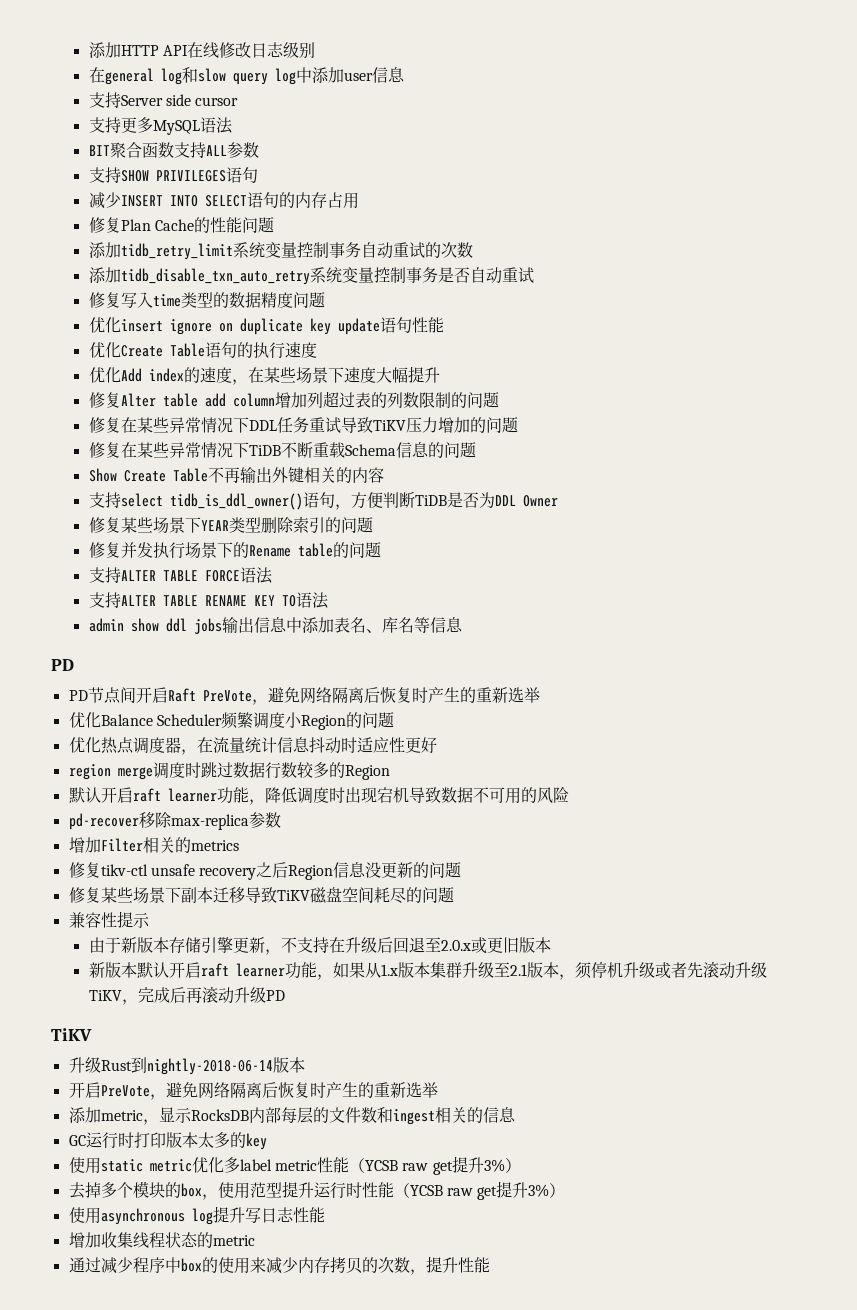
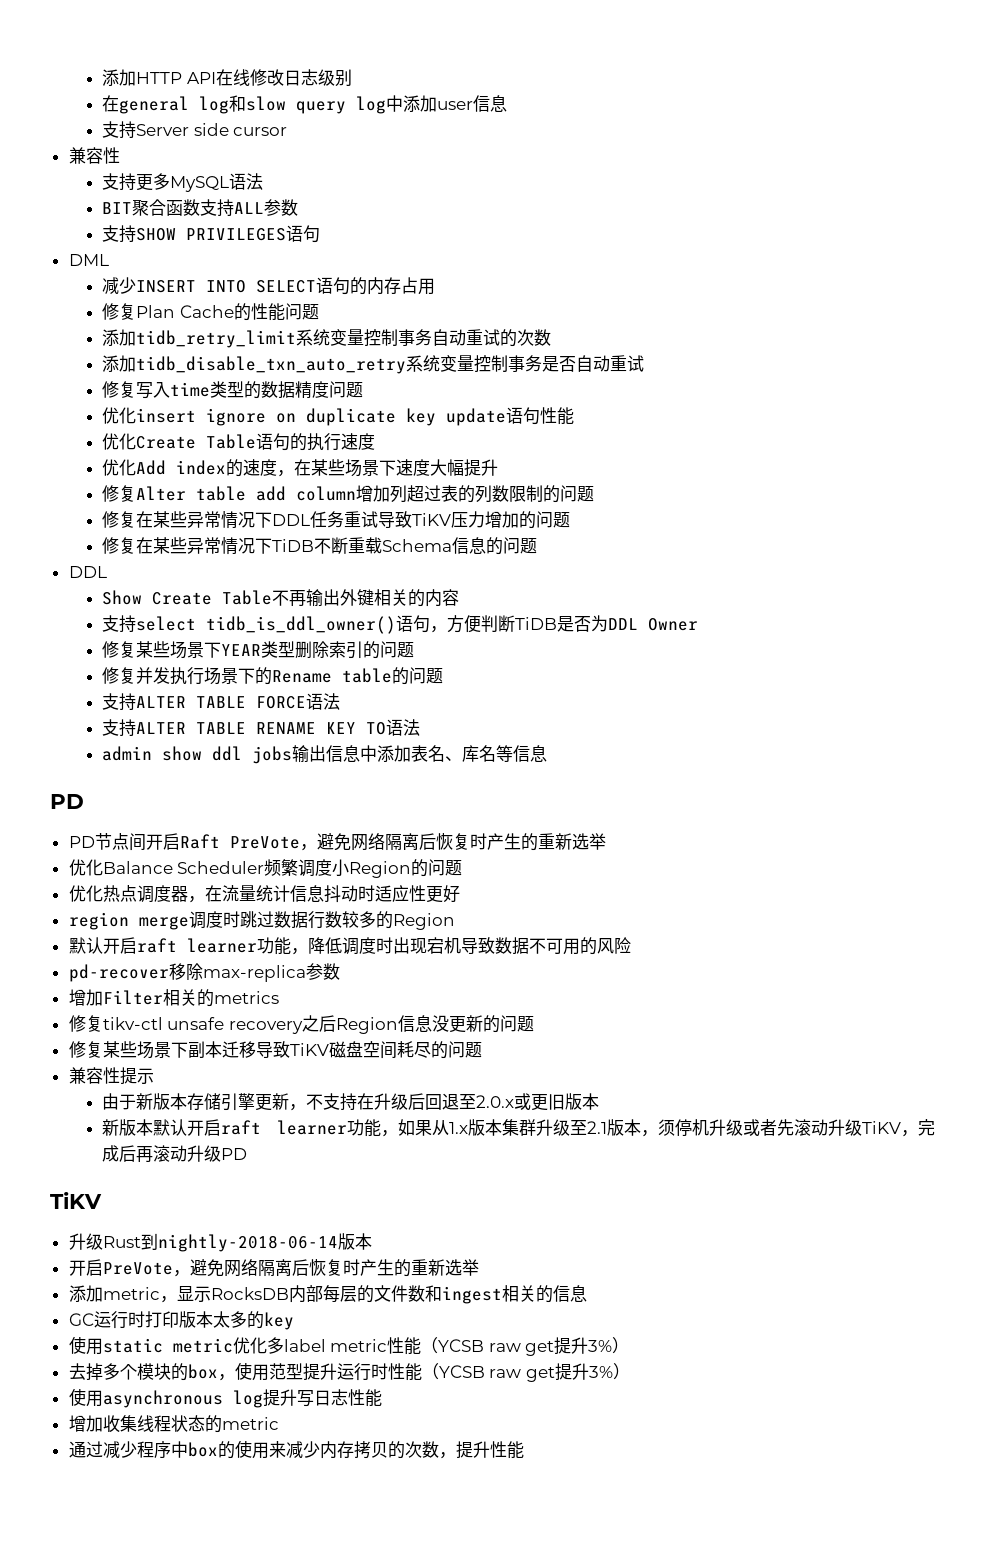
(239, 101) none -> [68,147,120,164] // 兼容性
(258, 175) none -> [68,254,109,266] // DML
(476, 450) none -> [68,566,107,578] // DDL

